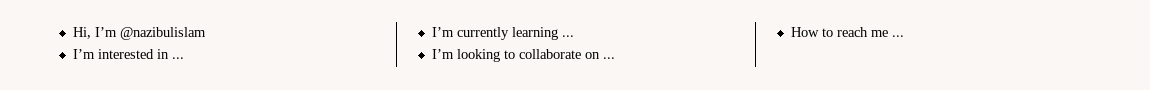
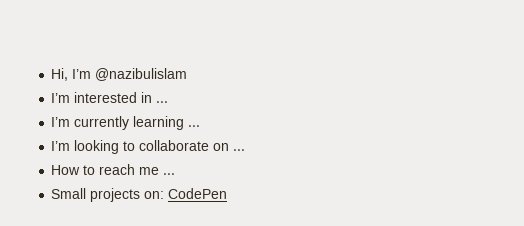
(904, 36) none -> [51,188,228,202] // Small projects on: CodePen

